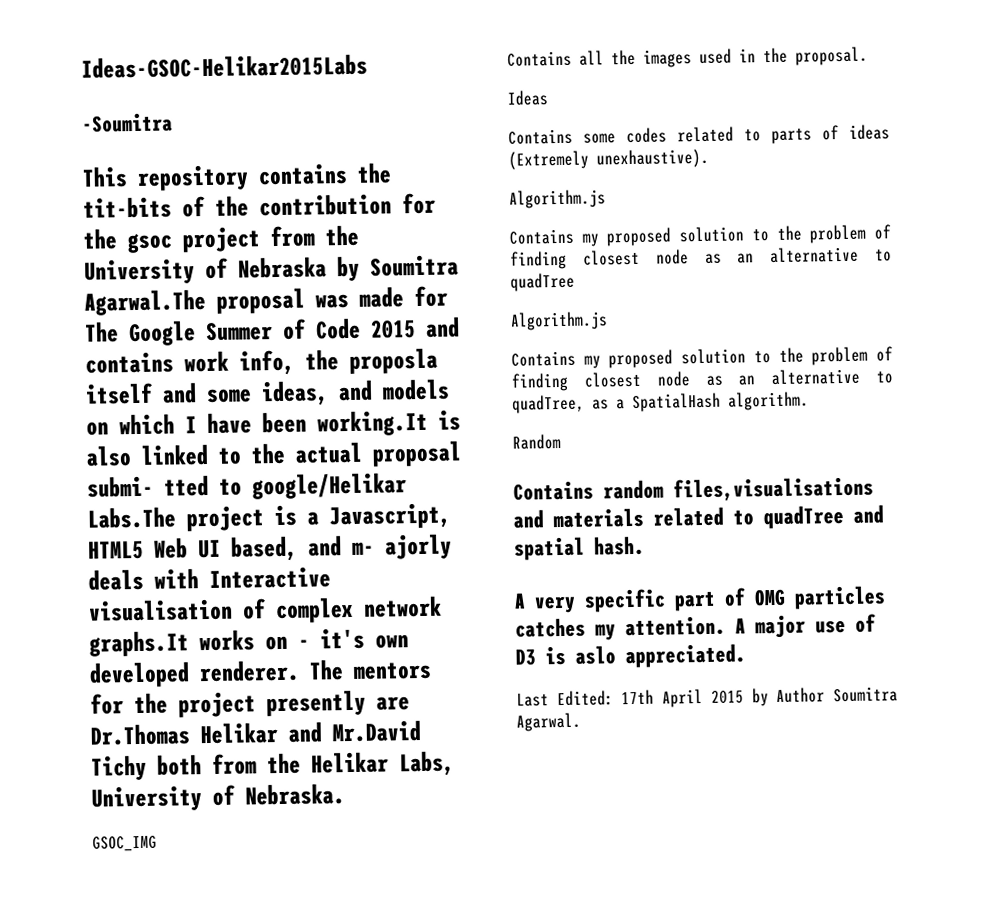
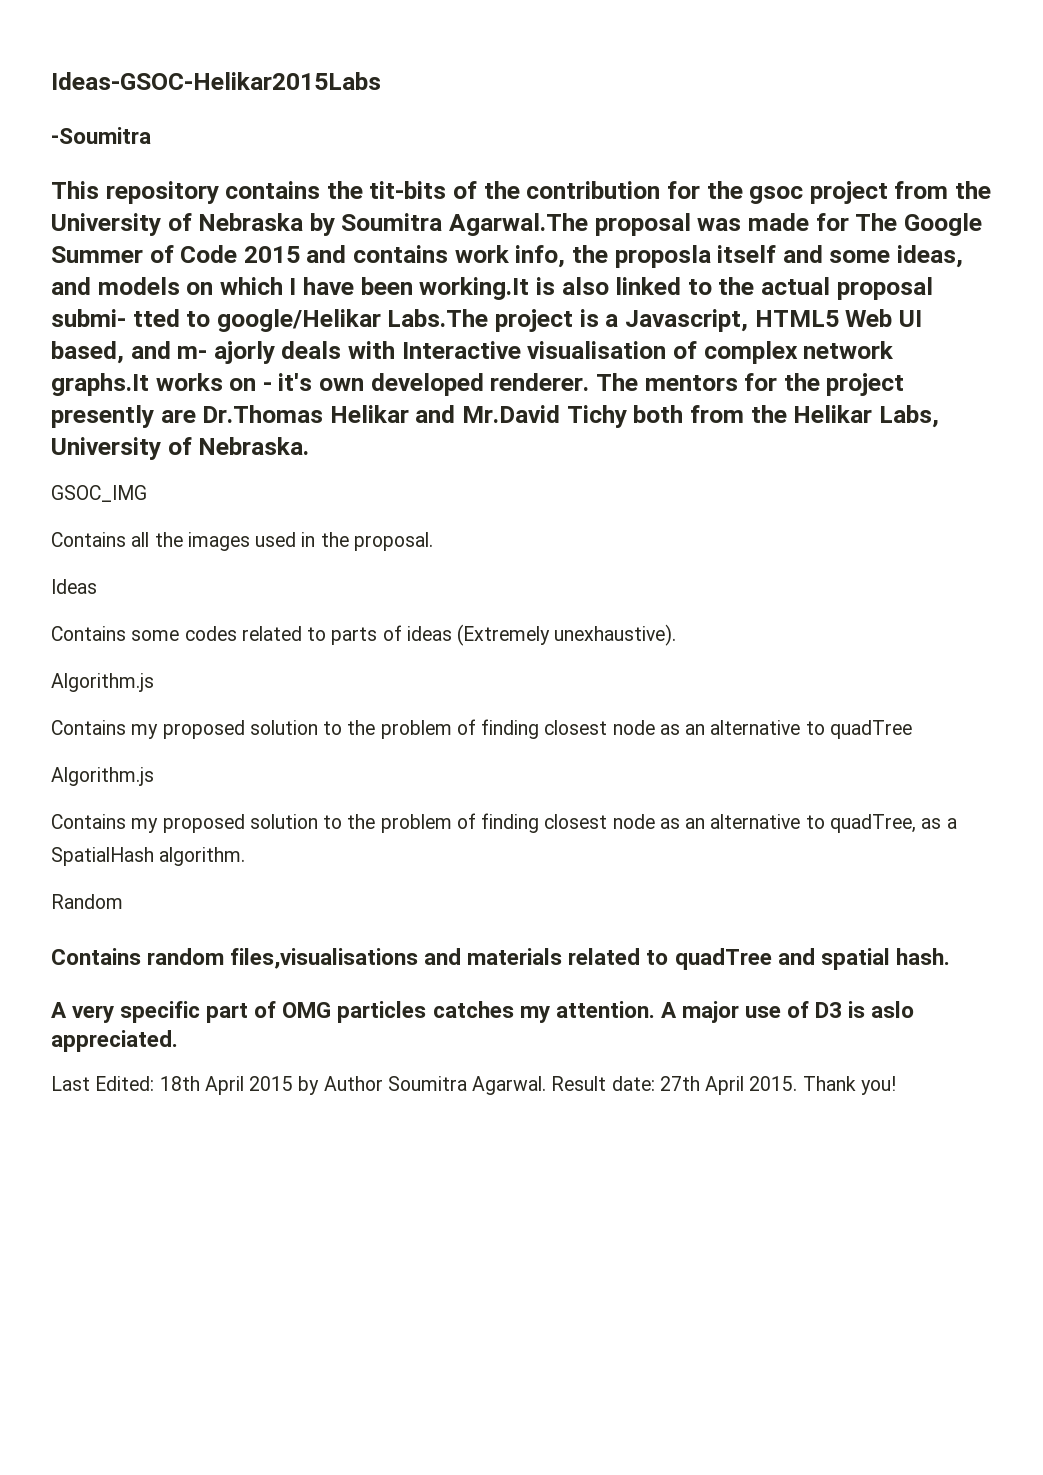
[621,689,655,705] 17th -> [159,1076,200,1091] 18th
(581, 722) none -> [551,1076,896,1095] Result date: 27th April 2015. Thank you!

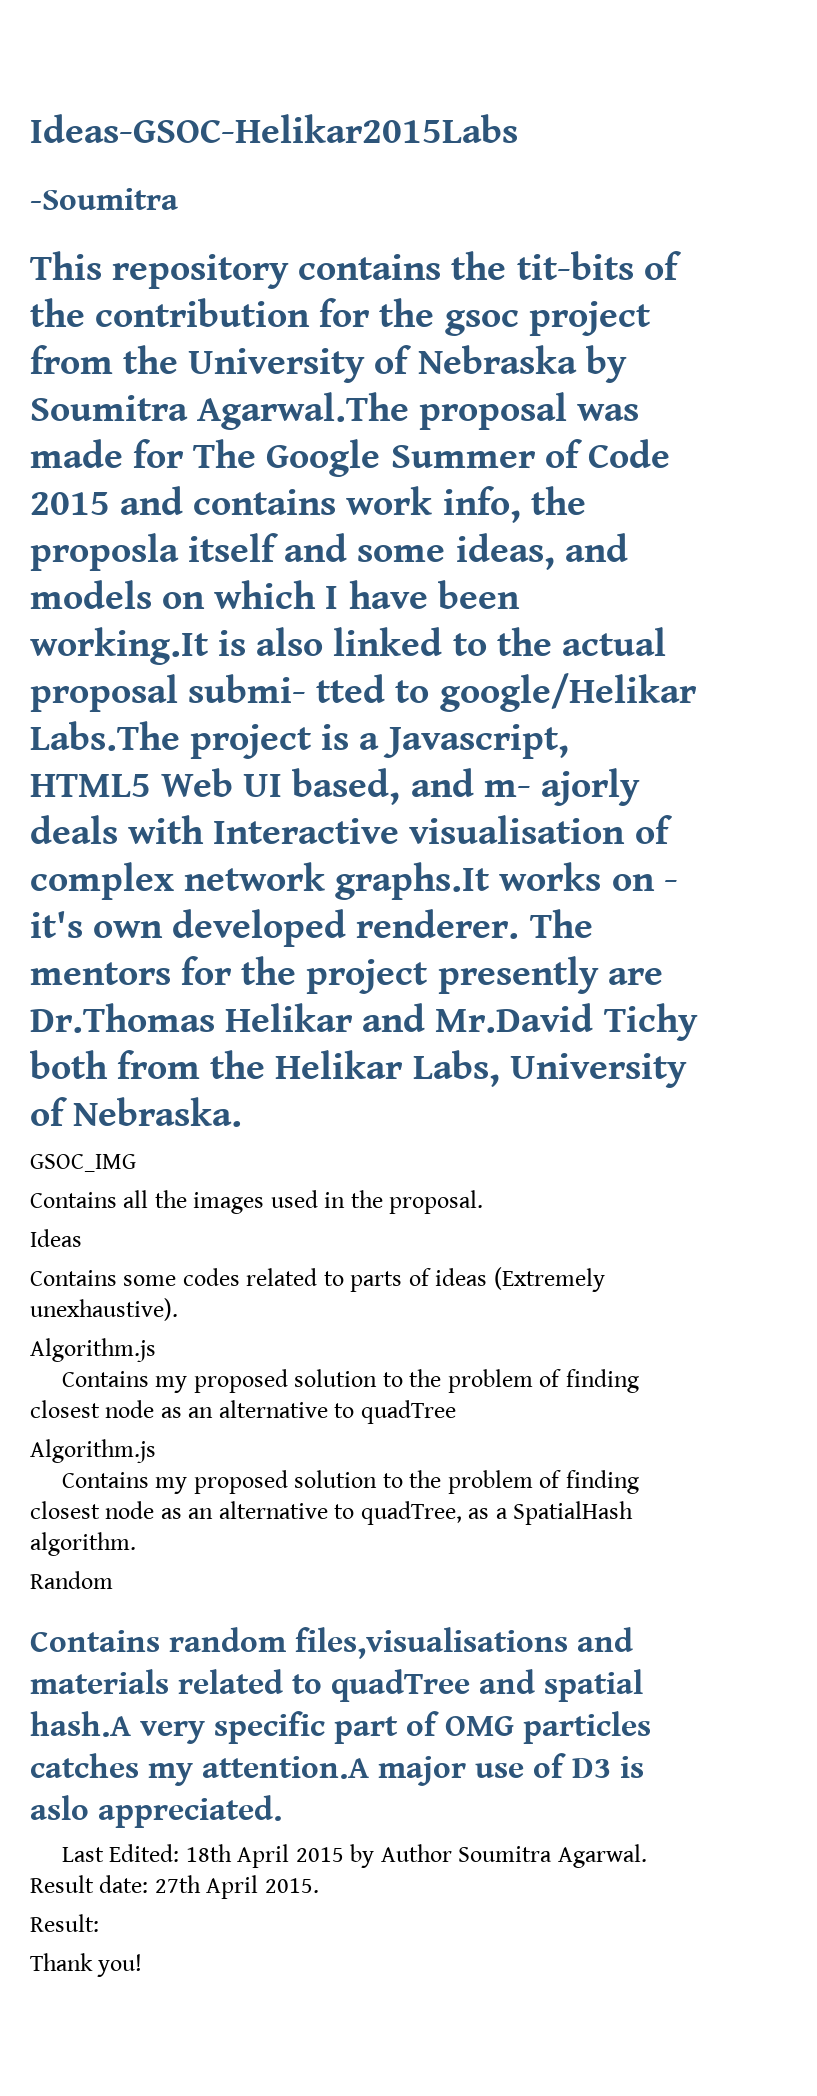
[895,948,950,965] [51,1002,67,1018] hash. // A -> [30,1711,131,1737] hash.A
[555,1001,677,1018] attention. A -> [202,1756,369,1779] attention.A
(798, 1083) none -> [30,1914,99,1932] // Result: //

